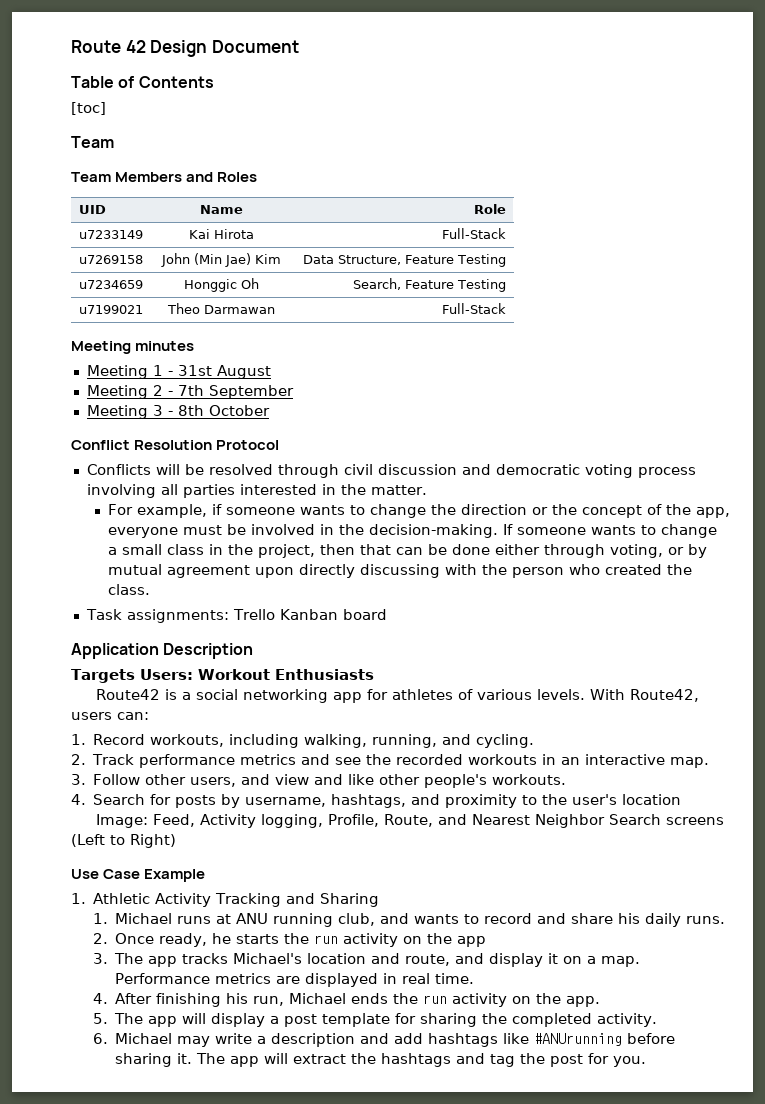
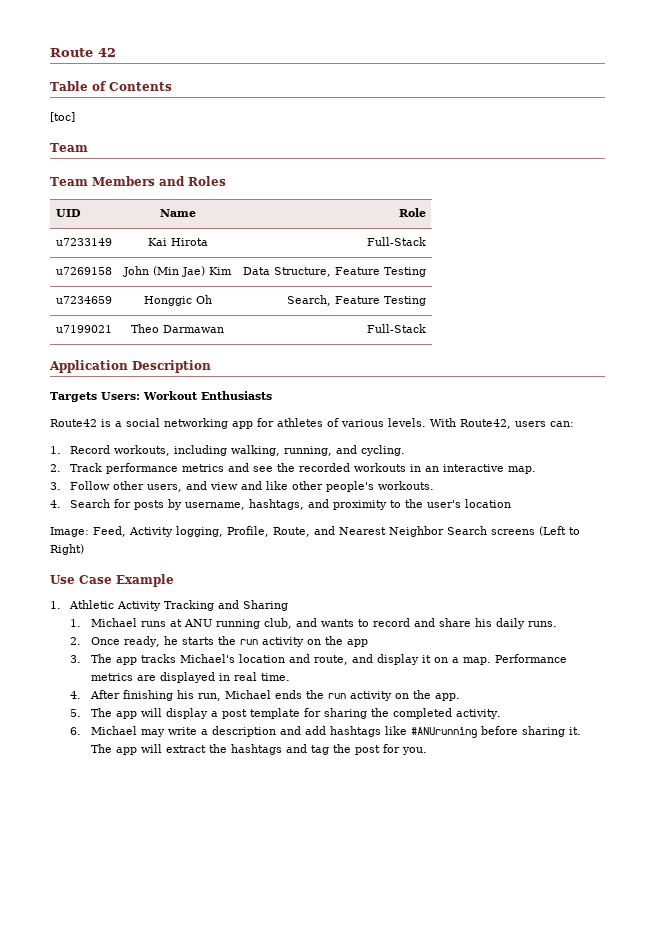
[150,40,299,57] Design Document -> (116, 52) none
[71,341,195,354] [86,365,271,379] [86,385,294,399] [86,405,270,419] [71,440,280,450] [86,464,696,478] [86,484,427,498] [108,504,731,518] [108,524,718,538] [108,544,708,558] [108,564,693,578] [108,584,151,595] [85,609,387,623] // Meeting minutes // Meeting 1 - 31st August // Meeting 2 - 7th September // Meeting 3 - 8th October // Conflict Resolution Protocol // Conflicts will be resolved through civil discussion and democratic voting process involving all parties interested in the matter. // For example, if someone wants to change the direction or the concept of the app, everyone must be involved in the decision-making. If someone wants to change a small class in the project, then that can be done either through voting, or by mutual agreement upon directly discussing with the person who created the class. // Task assignments: Trello Kanban board -> (427, 328) none

